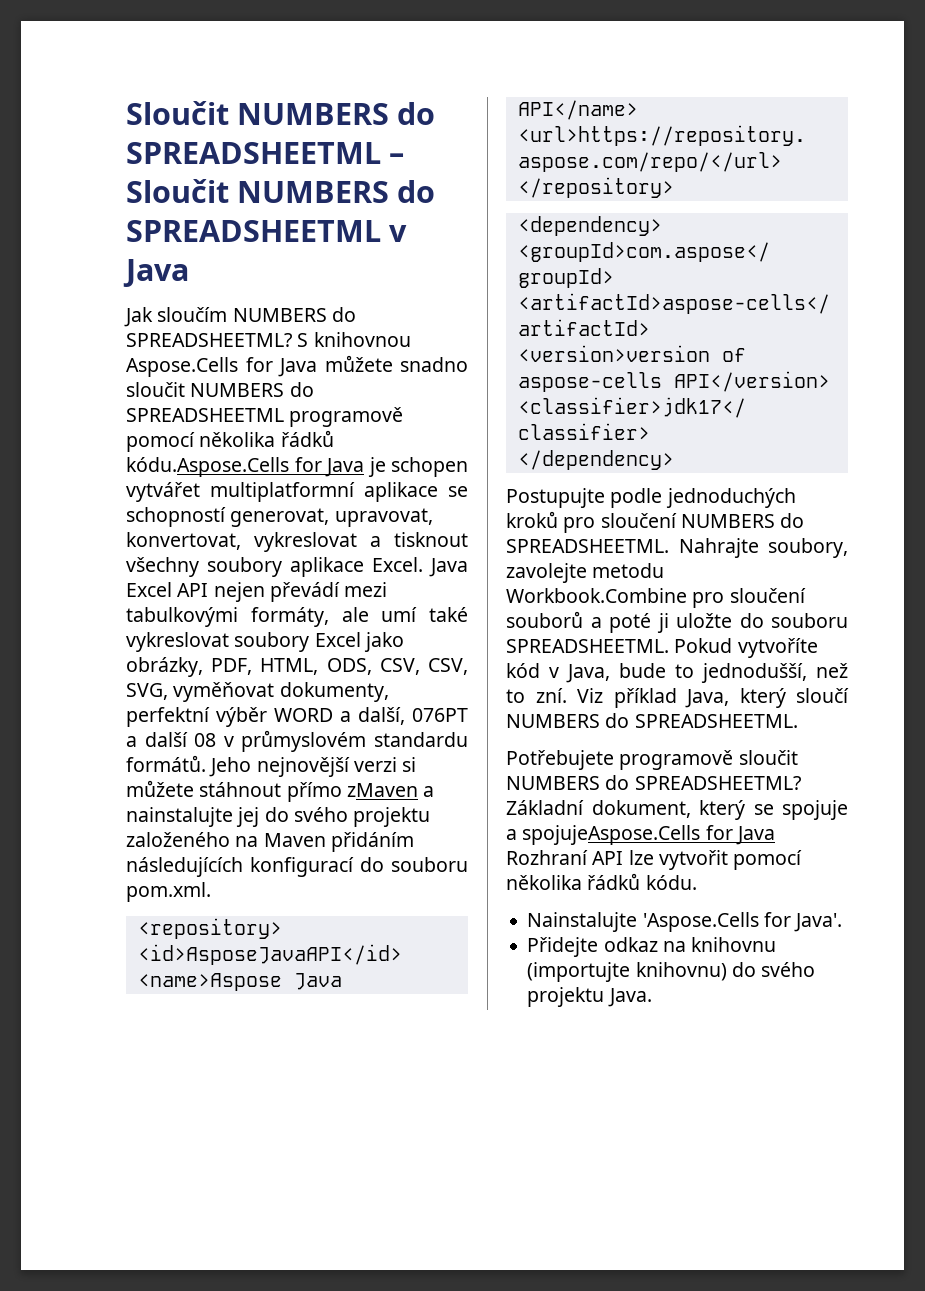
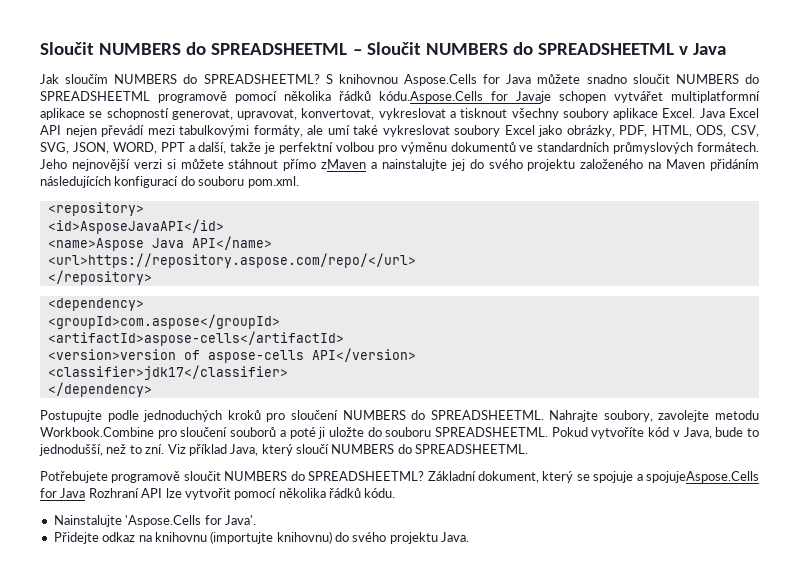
[325,457,386,477] Java je -> [516,91,551,103] Javaje
[428,658,468,675] [126,682,389,702] [126,707,468,727] [126,730,468,752] [126,755,206,772] CSV, SVG, vyměňovat dokumenty, perfektní výběr WORD a další, 076PT a další 08 v průmyslovém standardu formátů. -> [40,142,759,154] SVG, JSON, WORD, PPT a další, takže je perfektní volbou pro výměnu dokumentů ve standardních průmyslových formátech.

